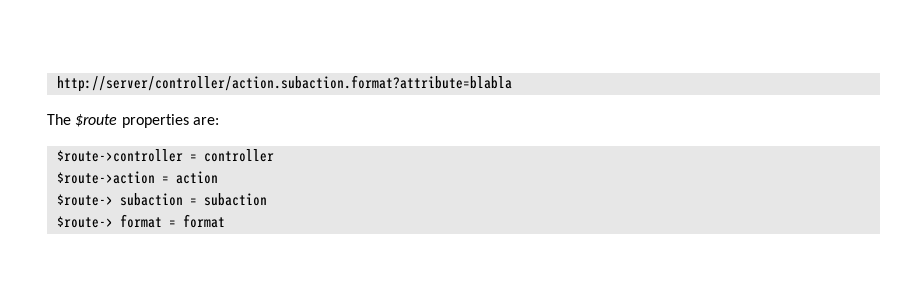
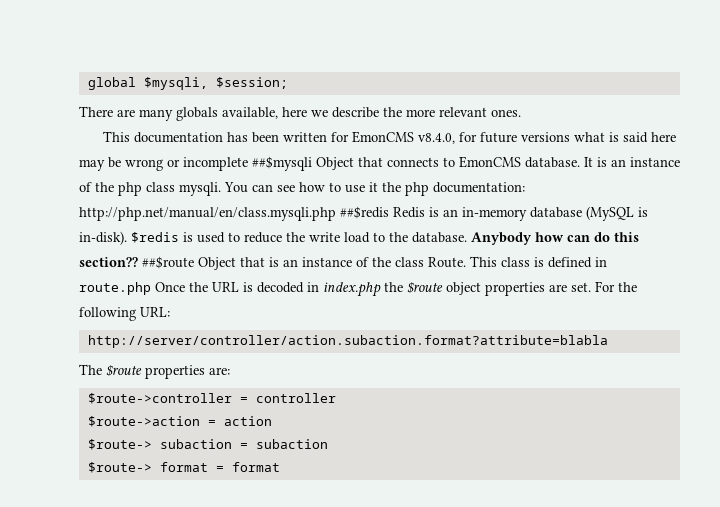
(56, 83) none -> [87,77,288,90] [79,106,521,121] [102,131,676,144] [79,156,680,171] [79,182,525,196] [79,206,648,221] [79,231,639,245] [79,256,607,270] [79,281,637,297] [79,307,170,321] global $mysqli, $session; // There are many globals available, here we describe the more relevant ones. // This documentation has been written for EmonCMS v8.4.0, for future versions what is said here may be wrong or incomplete ##$mysqli Object that connects to EmonCMS database. It is an instance of the php class mysqli. You can see how to use it the php documentation: http://php.net/manual/en/class.mysqli.php ##$redis Redis is an in-memory database (MySQL is in-disk). $redis is used to reduce the write load to the database. Anybody how can do this section?? ##$route Object that is an instance of the class Route. This class is defined in route.php Once the URL is decoded in index.php the $route object properties are set. For the following URL: //

